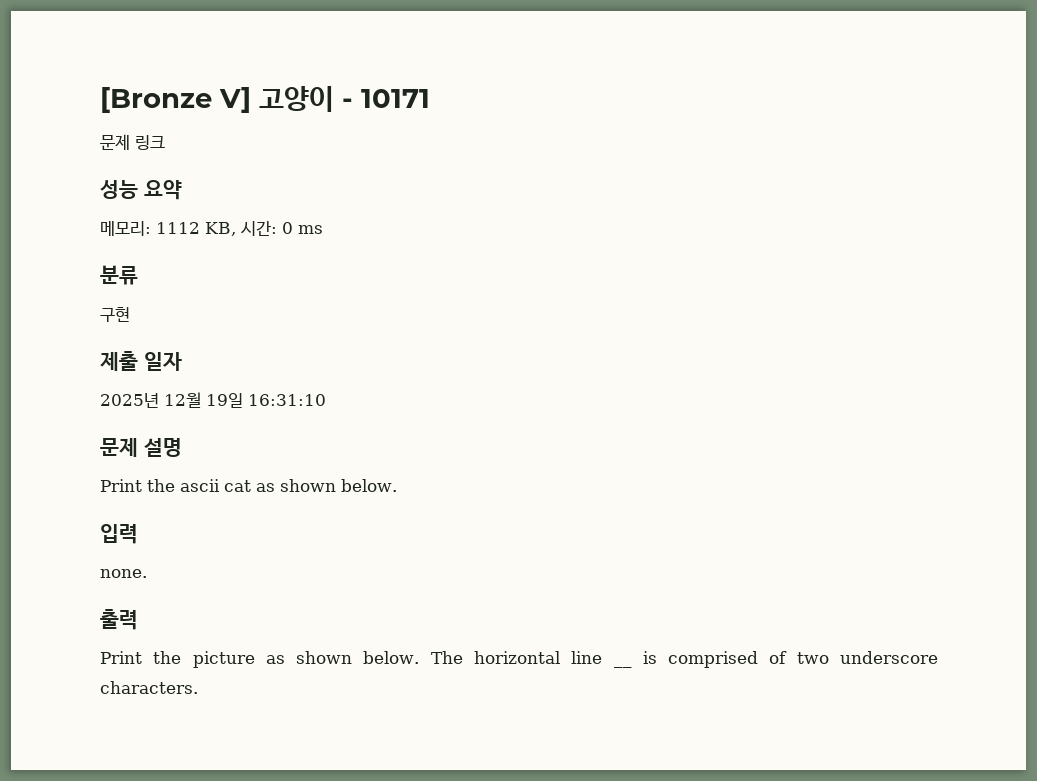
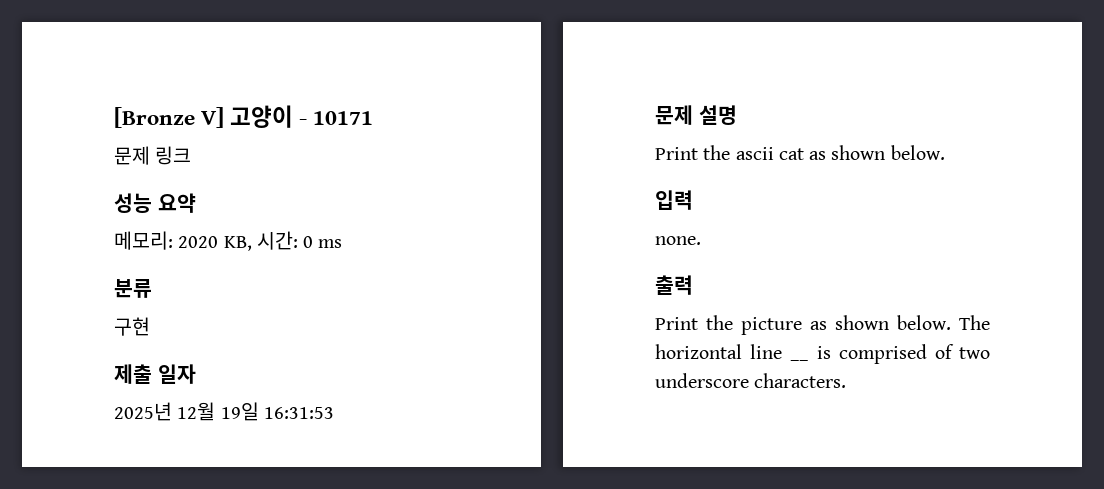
[156,222,200,234] 1112 -> [178,236,219,248] 2020
[248,394,326,406] 16:31:10 -> [263,407,334,419] 16:31:53

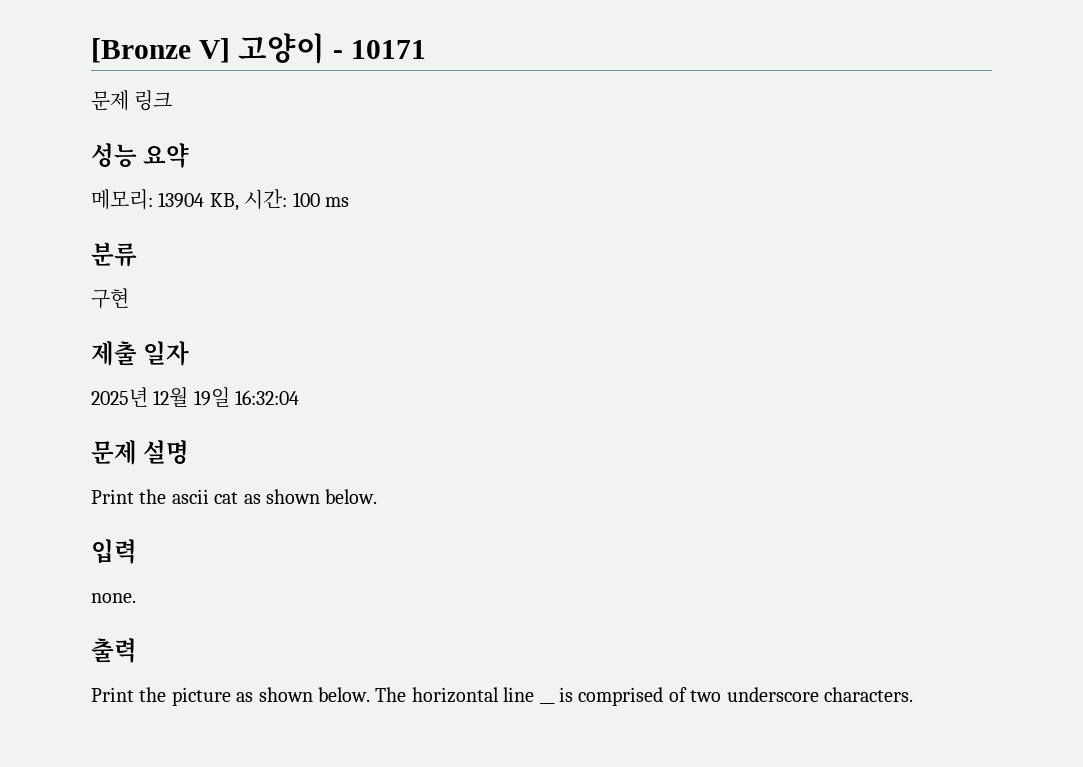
[178,236,219,248] 2020 -> [158,192,205,208] 13904
[303,236,314,248] 0 -> [292,192,320,207] 100
[263,407,334,419] 16:31:53 -> [235,390,300,405] 16:32:04

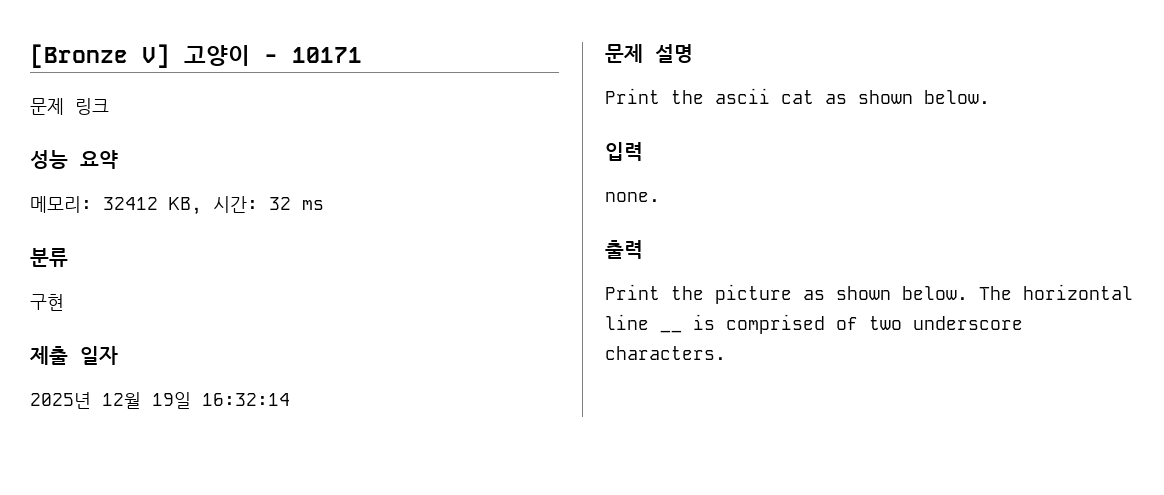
[158,192,205,208] 13904 -> [103,197,158,210] 32412
[292,192,320,207] 100 -> [269,197,291,210] 32
[235,390,300,405] 16:32:04 -> [202,393,290,406] 16:32:14

